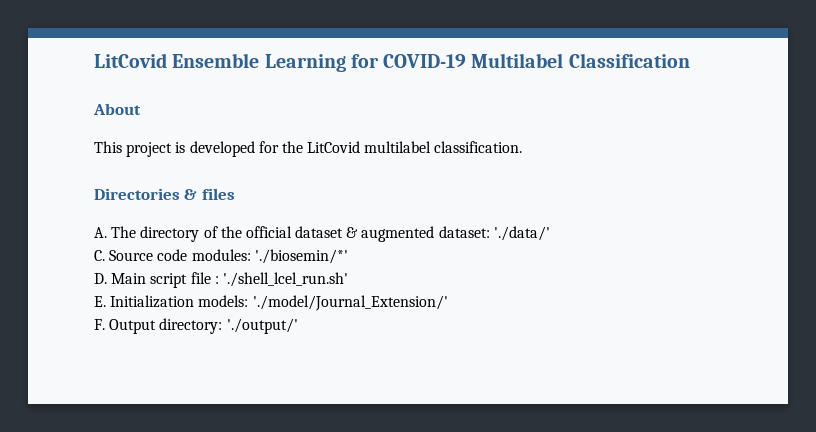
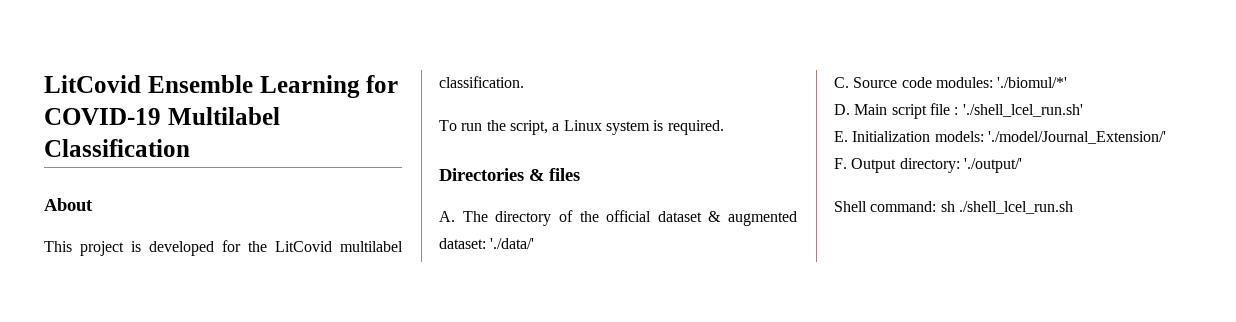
(523, 147) none -> [439,120,724,135] // To run the script, a Linux system is required.
[254,249,348,264] './biosemin/*' -> [997,77,1068,88] './biomul/*'
(298, 326) none -> [834,201,1073,214] // Shell command: sh ./shell_lcel_run.sh

